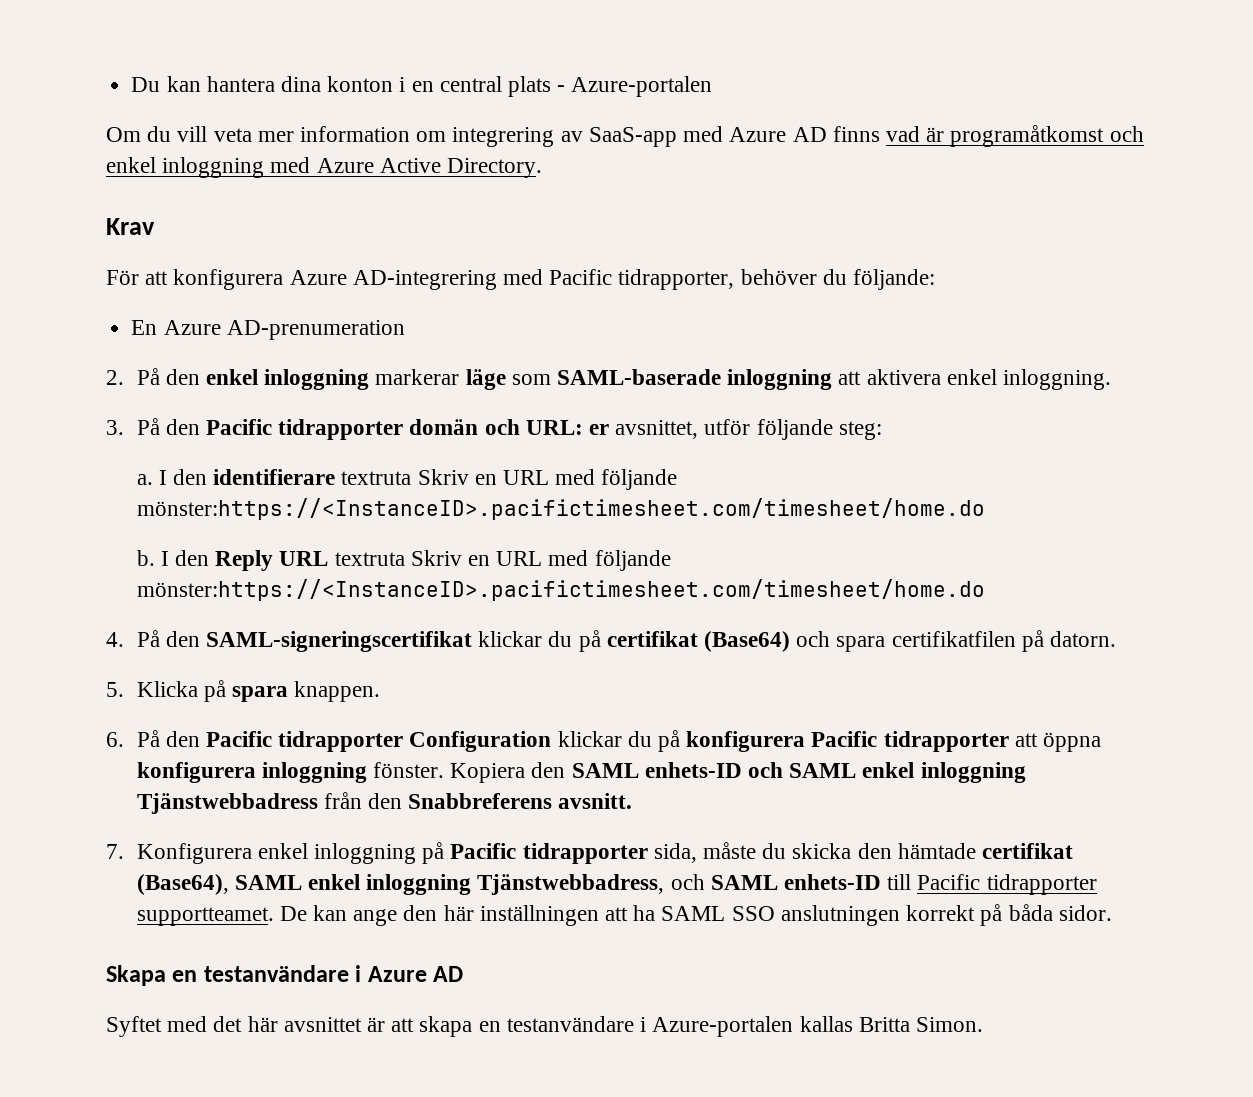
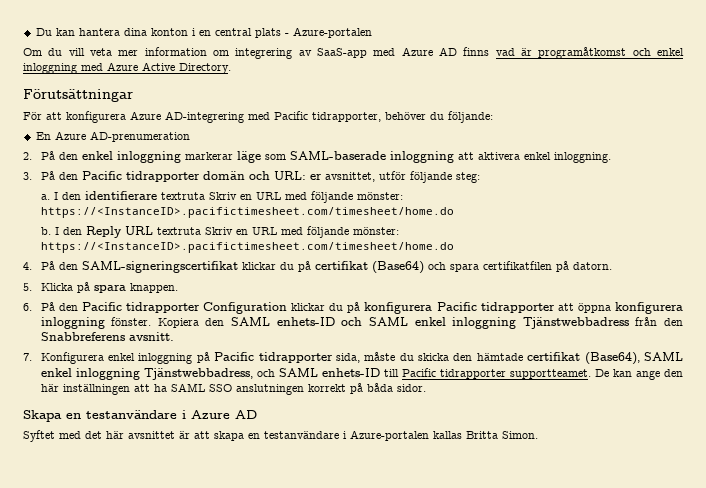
[106,218,155,235] Krav -> [23,89,133,102] Förutsättningar
[136,498,985,520] mönster:https://<InstanceID>.pacifictimesheet.com/timesheet/home.do -> [356,192,403,200] [40,207,454,218] mönster: https://<InstanceID>.pacifictimesheet.com/timesheet/home.do
[136,579,985,601] mönster:https://<InstanceID>.pacifictimesheet.com/timesheet/home.do -> [352,227,399,235] [40,242,454,253] mönster: https://<InstanceID>.pacifictimesheet.com/timesheet/home.do

